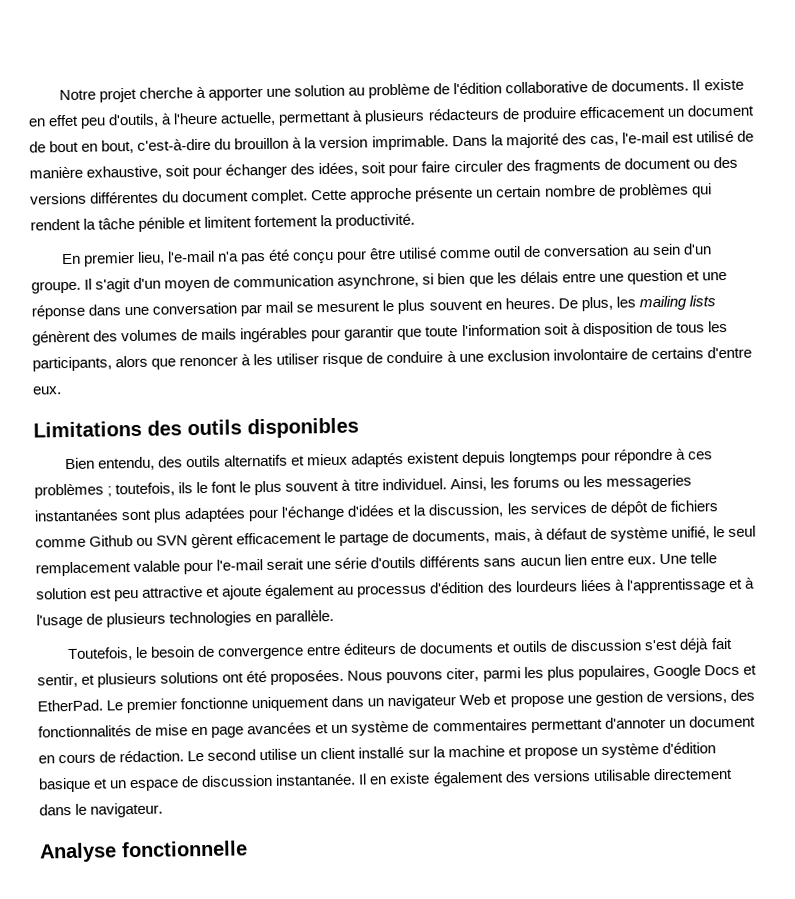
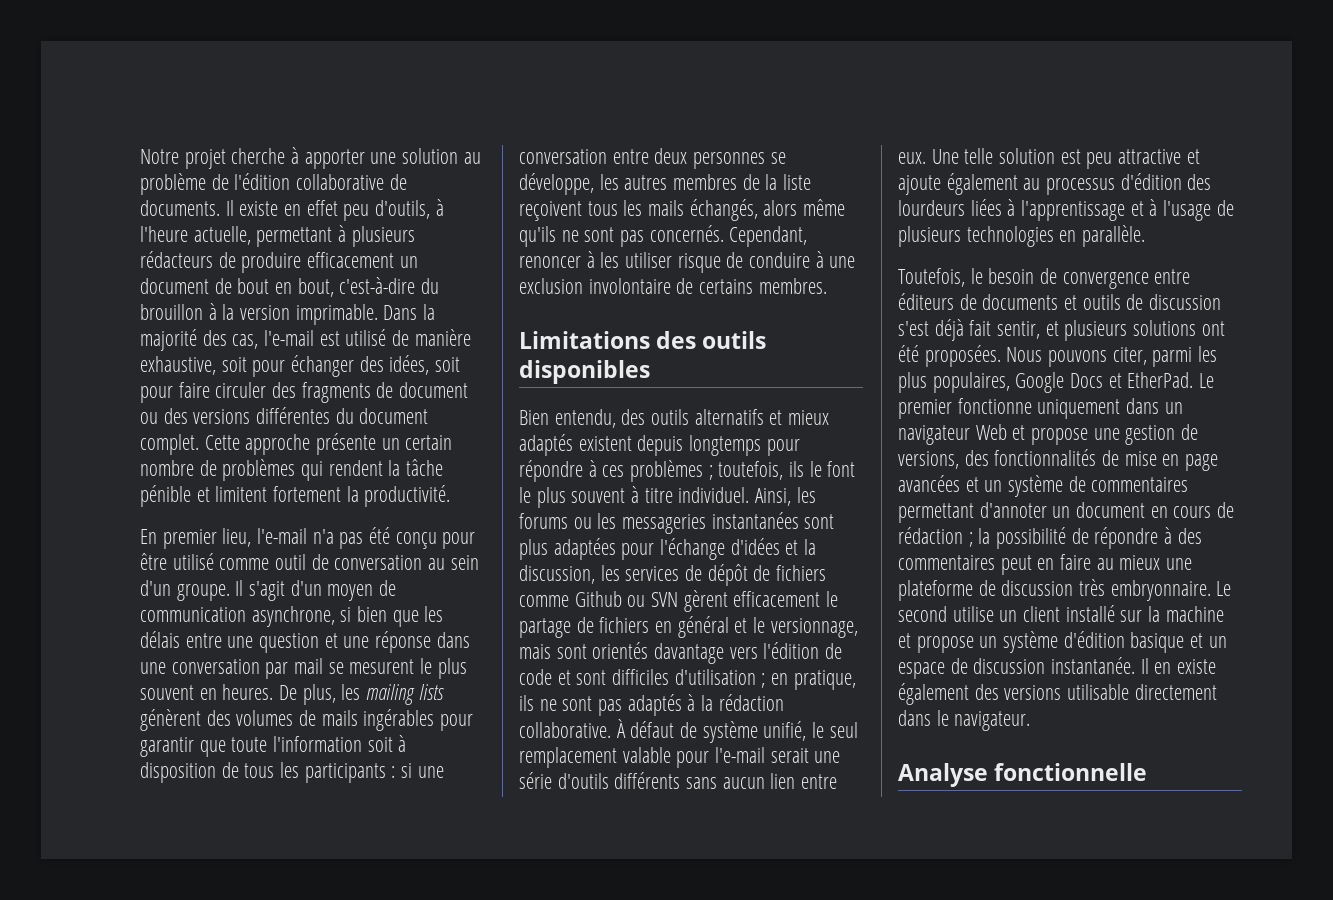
[32,355,177,372] participants, alors que -> [304,763,444,783] [519,148,786,169] [519,173,812,195] [519,199,846,221] [519,225,808,247] participants : si une conversation entre deux personnes se développe, les autres membres de la liste reçoivent tous les mails échangés, alors même qu'ils ne sont pas concernés. Cependant,
[706,346,752,359] [33,386,62,395] d'entre eux. -> [758,278,827,294] membres.
[412,528,544,544] documents, mais, à -> [599,616,858,638] [519,642,843,664] [519,669,856,690] [519,694,784,716] [519,719,626,738] fichiers en général et le versionnage, mais sont orientés davantage vers l'édition de code et sont difficiles d'utilisation ; en pratique, ils ne sont pas adaptés à la rédaction collaborative. À
[119,750,185,763] rédaction. -> [898,527,1202,549] [898,554,1193,575] [898,579,1211,601] rédaction ; la possibilité de répondre à des commentaires peut en faire au mieux une plateforme de discussion très embryonnaire.

